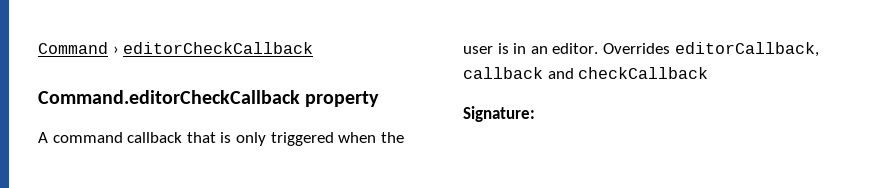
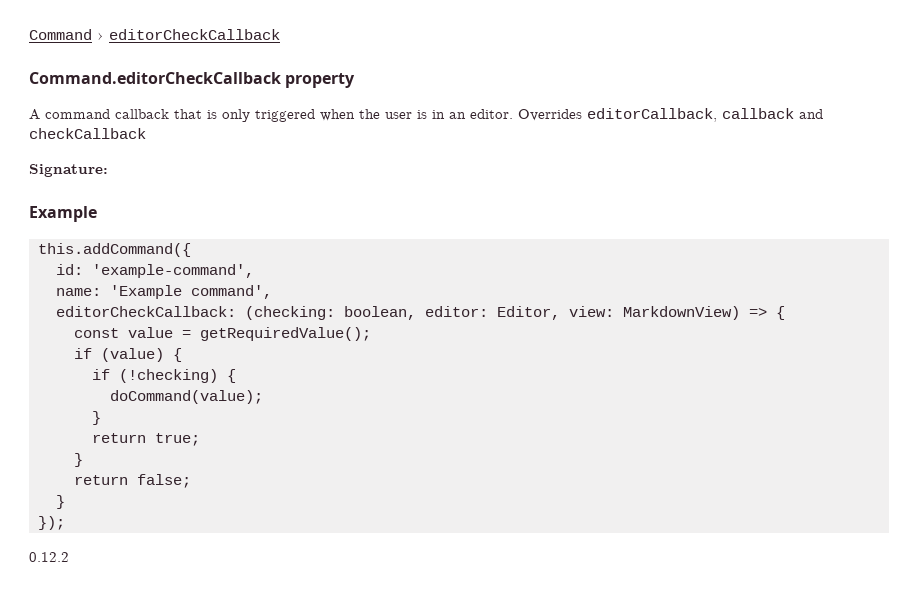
(535, 114) none -> [29,206,97,222] [38,243,191,257] [56,264,254,278] [56,285,272,299] [56,306,785,320] [74,327,371,341] [74,348,182,362] [92,369,236,383] [110,390,263,404] [92,411,101,425] [92,433,200,446] [74,453,83,467] [74,474,191,488] [56,495,65,509] [38,516,65,530] [29,552,69,562] // Example // this.addCommand({ // id: 'example-command', // name: 'Example command', // editorCheckCallback: (checking: boolean, editor: Editor, view: MarkdownView) => { // const value = getRequiredValue(); // if (value) { // if (!checking) { // doCommand(value); // } // return true; // } // return false; // } // }); // 0.12.2

